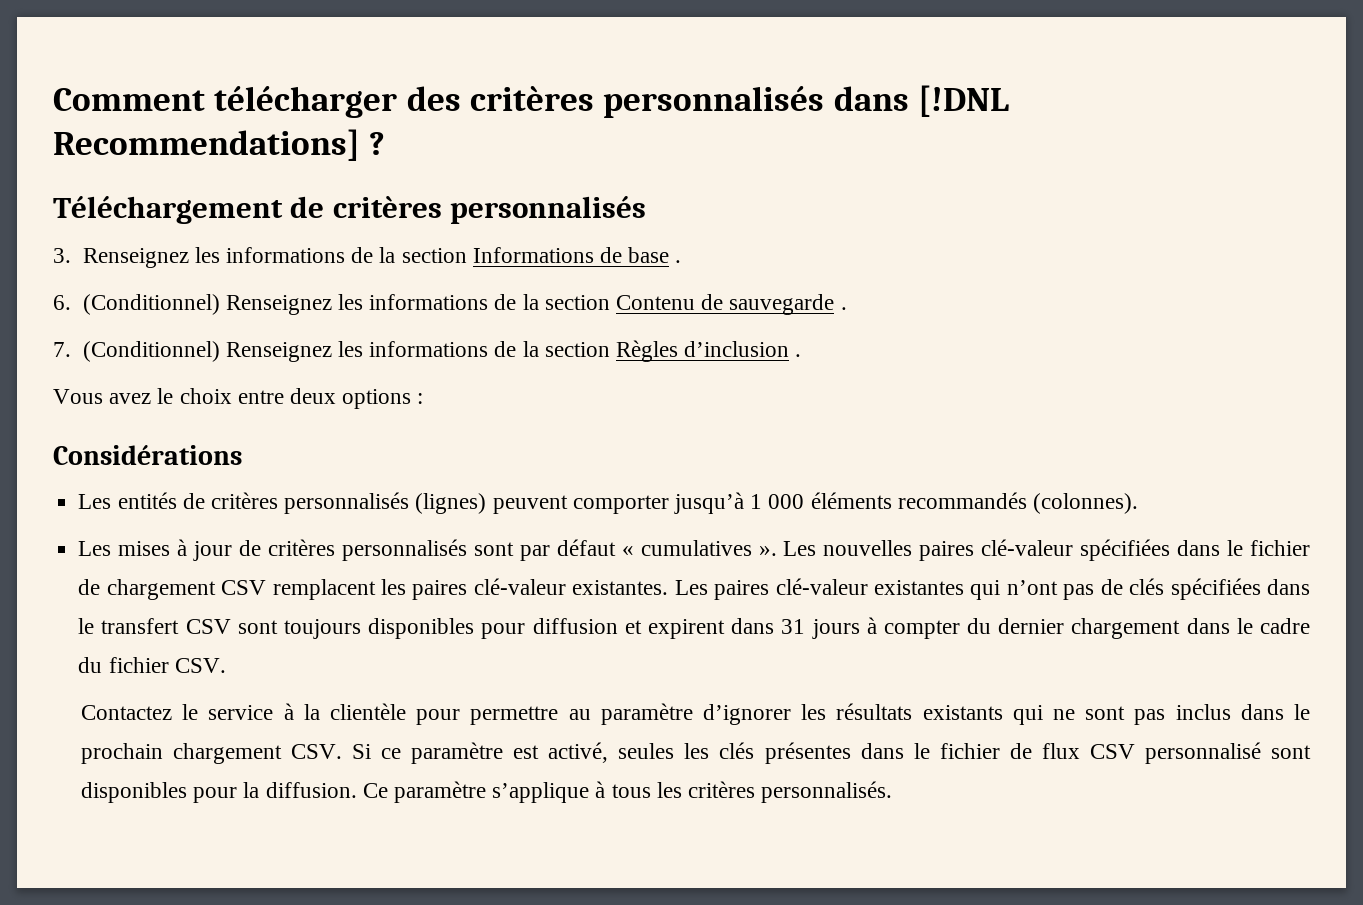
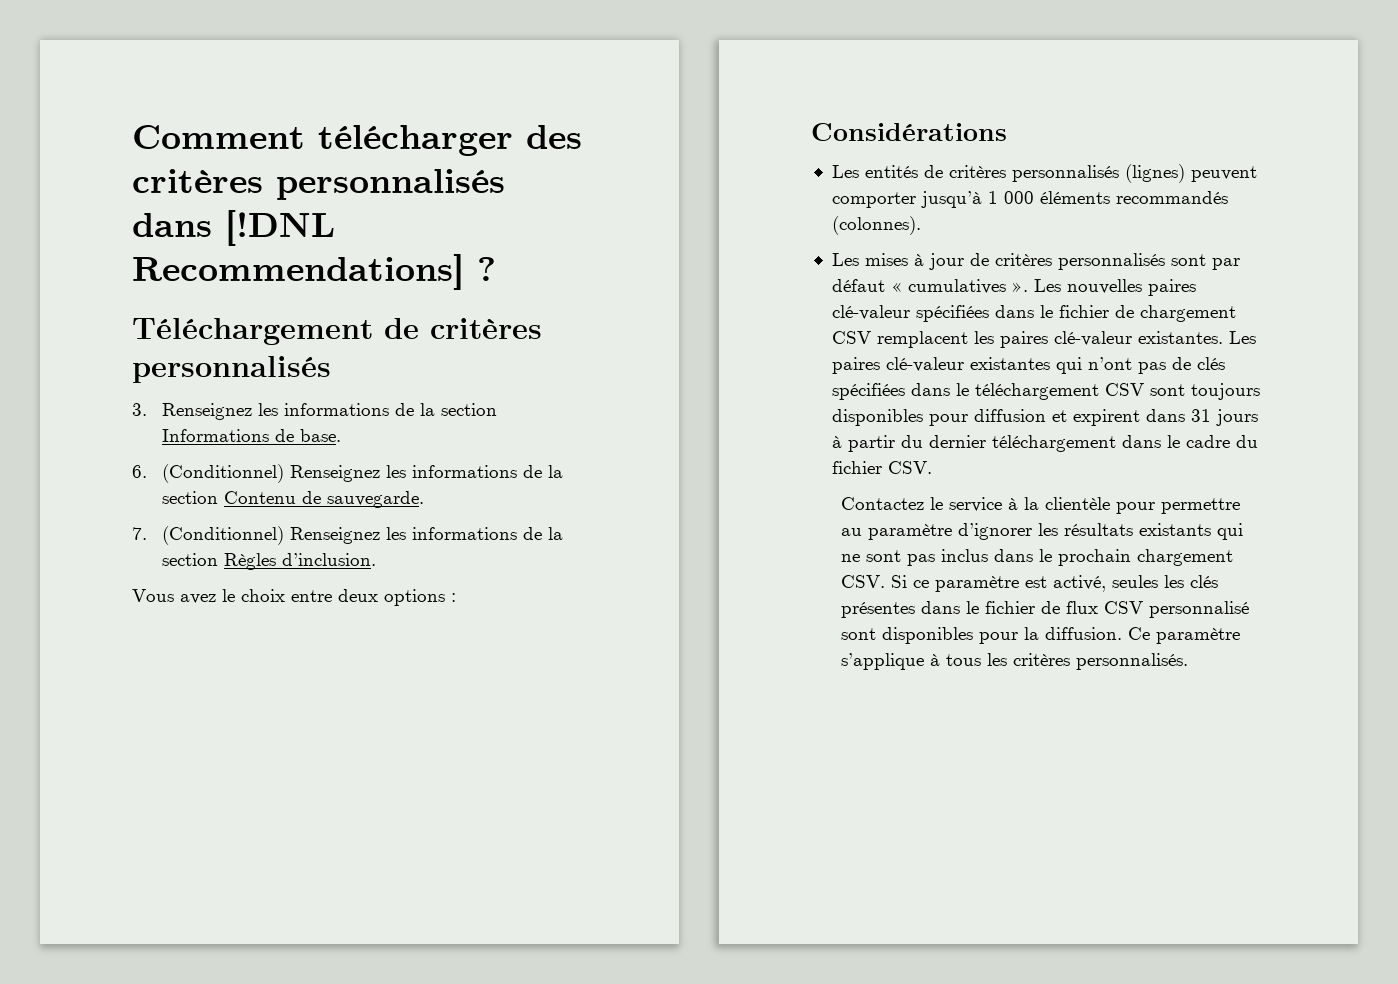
[628,247,682,263] base . -> [300,429,342,442] base.
[729,294,847,315] sauvegarde . -> [327,491,425,508] sauvegarde.
[684,341,802,357] d’inclusion . -> [282,553,377,566] d’inclusion.
[101,618,180,634] transfert -> [974,383,1099,400] téléchargement
[883,620,960,639] compter -> [847,435,895,452] partir
[1071,618,1181,639] chargement -> [991,435,1116,452] téléchargement

